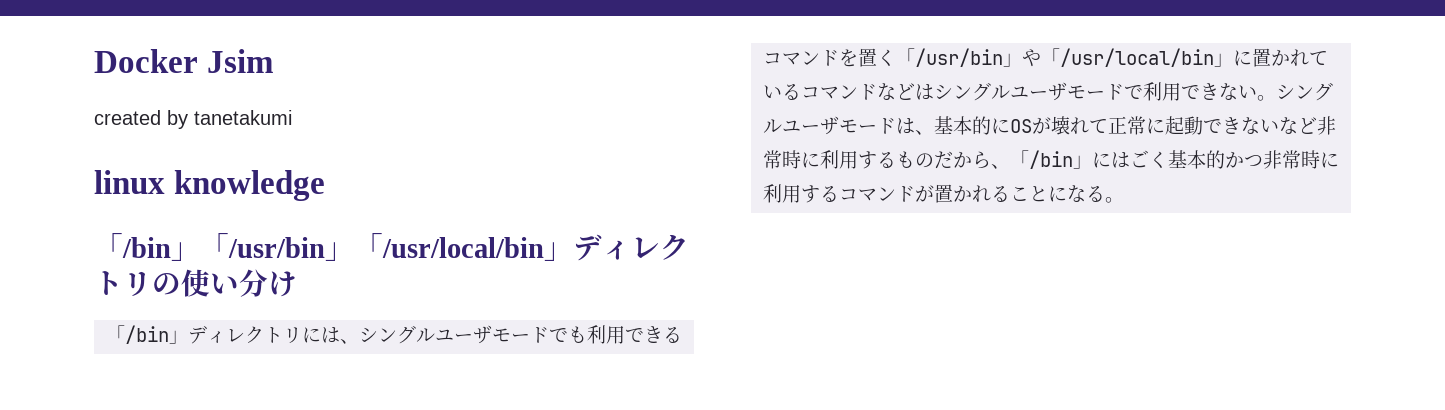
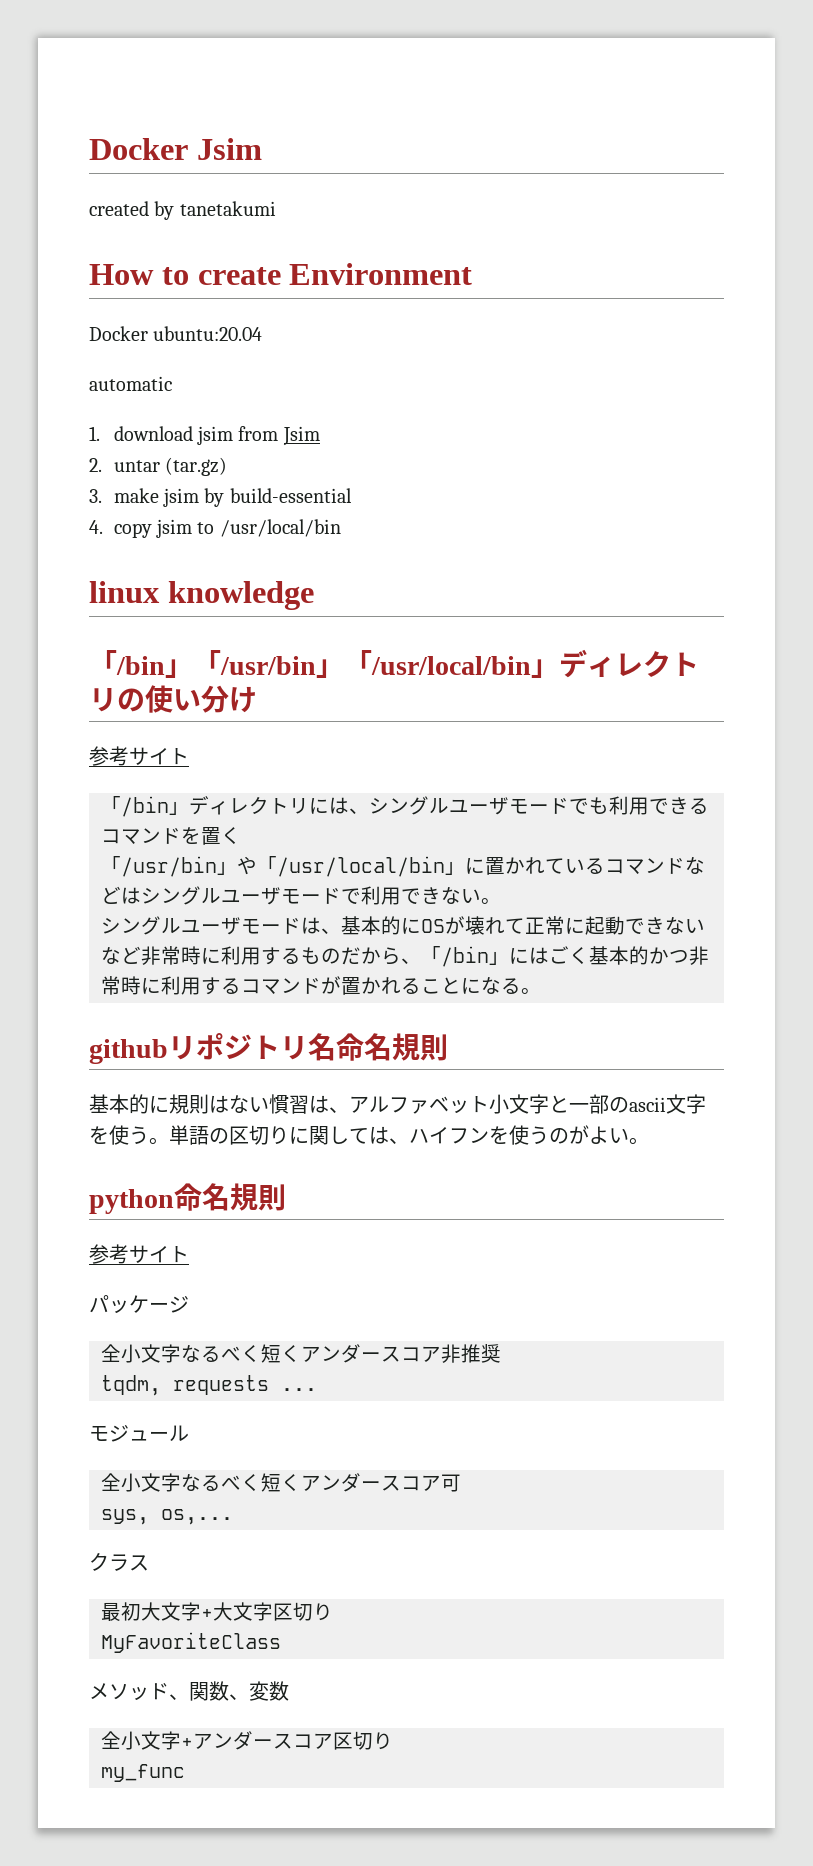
(292, 117) none -> [89,263,473,285] [89,326,263,341] [89,376,172,391] [89,426,320,446] [89,457,227,476] [89,488,352,507] [89,519,341,538] // How to create Environment // Docker ubuntu:20.04 // automatic // 1. download jsim from Jsim // 2. untar (tar.gz) // 3. make jsim by build-essential // 4. copy jsim to /usr/local/bin
(297, 284) none -> [89,746,189,766] // 参考サイト
(896, 57) none -> (241, 835) //
(1276, 98) none -> (501, 901) //
(1124, 200) none -> [89,1033,448,1064] [89,1094,706,1114] [89,1125,649,1145] [89,1183,286,1214] [89,1244,189,1264] [89,1295,189,1314] [101,1344,501,1363] [101,1375,317,1396] [89,1425,189,1442] [101,1473,461,1492] [101,1509,233,1525] [89,1552,149,1571] [101,1602,333,1621] [101,1632,281,1653] [89,1681,289,1701] [101,1731,393,1750] [101,1764,185,1782] // githubリポジトリ名命名規則 // 基本的に規則はない慣習は、アルファベット小文字と一部のascii文字を使う。単語の区切りに関しては、ハイフンを使うのがよい。 // python命名規則 // 参考サイト // パッケージ // 全小文字なるべく短くアンダースコア非推奨 // tqdm, requests ... // モジュール // 全小文字なるべく短くアンダースコア可 // sys, os,... // クラス // 最初大文字+大文字区切り // MyFavoriteClass // メソッド、関数、変数 // 全小文字+アンダースコア区切り // my_func

